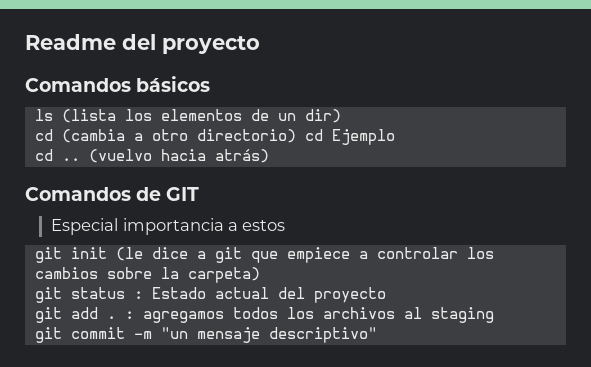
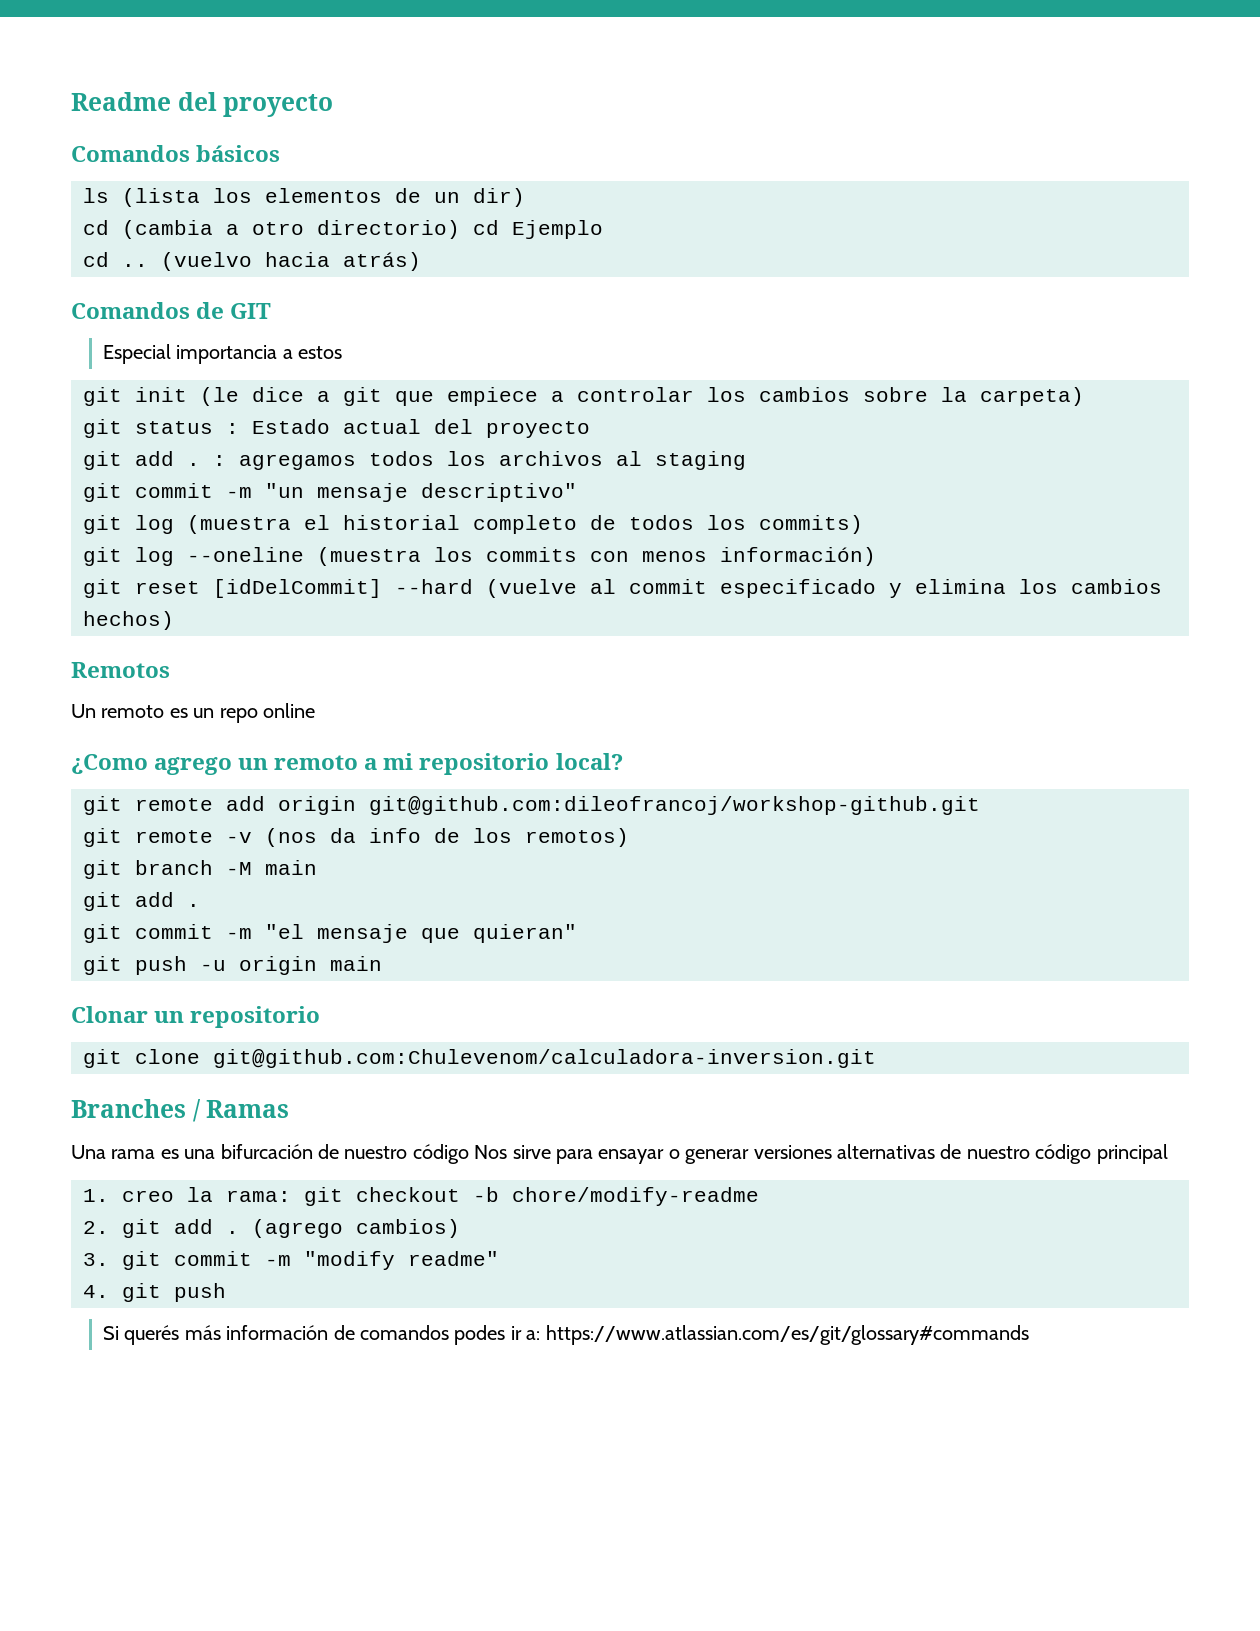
(377, 335) none -> [83,515,863,534] [83,547,876,566] [83,579,1162,598] [83,611,174,630] [71,662,170,678] [71,703,315,723] [71,753,623,775] [83,796,980,815] [83,828,629,847] [83,860,317,879] [83,892,200,911] [83,924,577,943] [83,956,382,975] [71,1006,321,1028] [83,1049,876,1068] [71,1099,290,1122] [71,1144,1168,1164] [83,1187,759,1206] [83,1219,460,1238] [83,1251,499,1270] [83,1283,226,1302] [102,1325,1030,1345] // git log (muestra el historial completo de todos los commits) // git log --oneline (muestra los commits con menos información) // git reset [idDelCommit] --hard (vuelve al commit especificado y elimina los cambios hechos) // Remotos // Un remoto es un repo online // ¿Como agrego un remoto a mi repositorio local? // git remote add origin git@github.com:dileofrancoj/workshop-github.git // git remote -v (nos da info de los remotos) // git branch -M main // git add . // git commit -m "el mensaje que quieran" // git push -u origin main // Clonar un repositorio // git clone git@github.com:Chulevenom/calculadora-inversion.git // Branches / Ramas // Una rama es una bifurcación de nuestro código Nos sirve para ensayar o generar versiones alternativas de nuestro código principal // 1. creo la rama: git checkout -b chore/modify-readme // 2. git add . (agrego cambios) // 3. git commit -m "modify readme" // 4. git push // Si querés más información de comandos podes ir a: https://www.atlassian.com/es/git/glossary#commands

